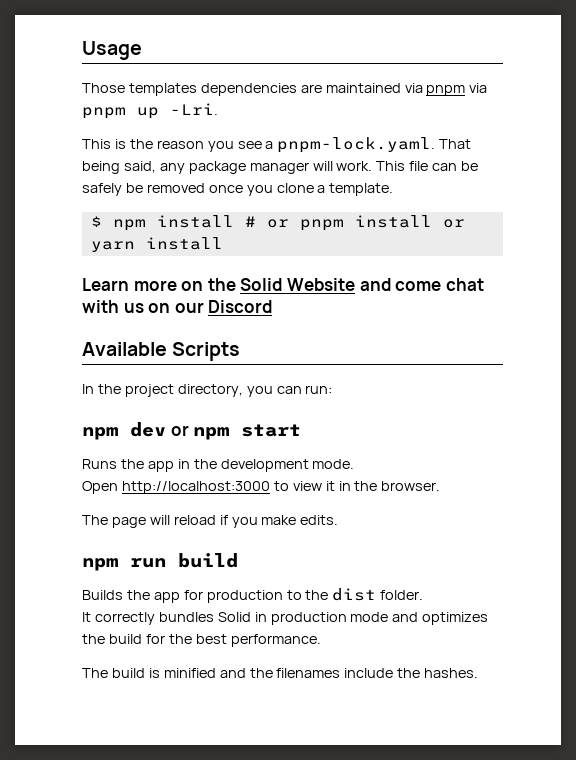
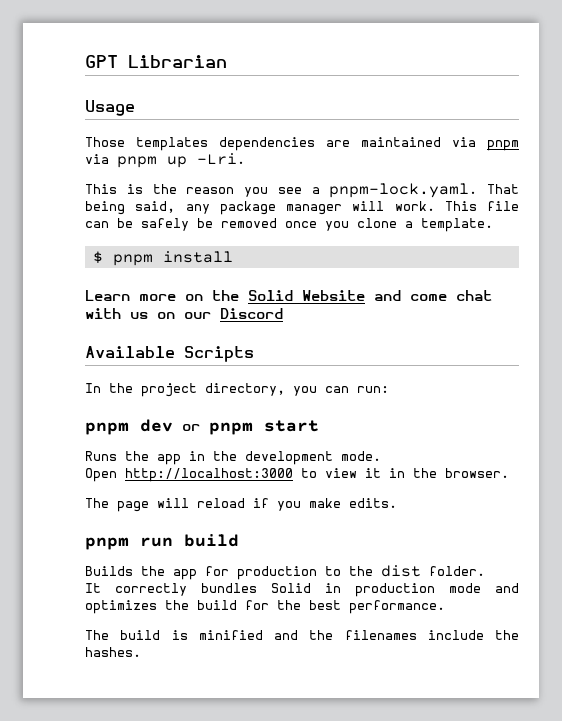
(82, 50) none -> [85,55,227,68] GPT Librarian //
[112,215,289,231] npm install # or -> (103, 257) none
[442,219,465,228] [90,237,223,252] or yarn install -> (233, 257) none
[82,427,118,440] npm -> [85,422,129,435] pnpm
[193,427,230,440] npm -> [209,422,253,435] pnpm
[82,558,118,571] npm -> [85,537,129,550] pnpm

